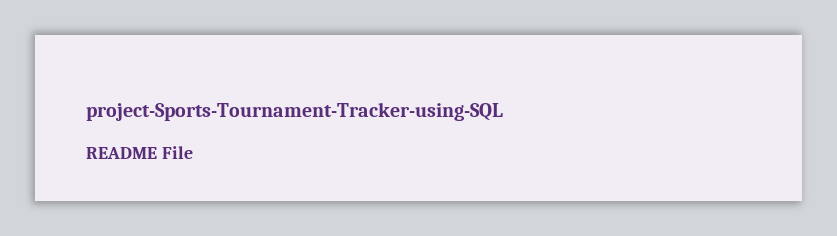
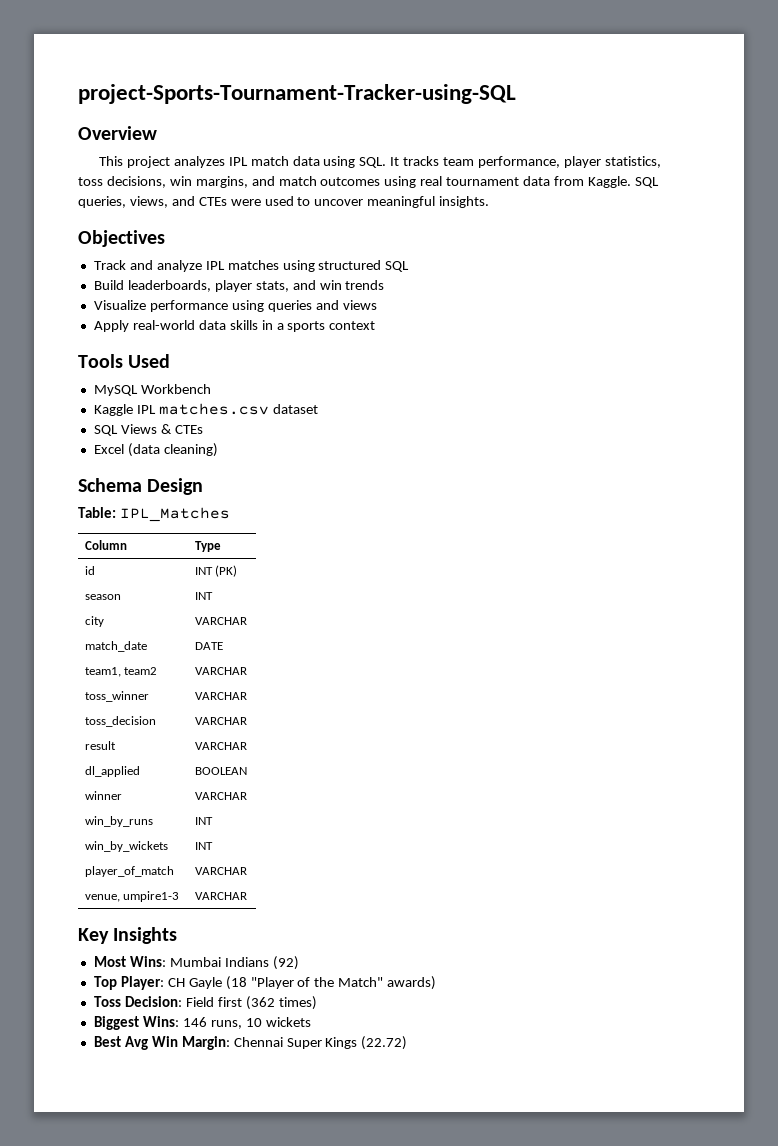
[86,146,193,159] README File -> [78,126,157,140] [98,156,661,168] [78,176,659,188] [78,196,490,208] [78,230,165,247] [93,260,410,272] [93,280,385,292] [93,300,377,312] [93,320,376,332] [78,354,171,368] [93,384,211,396] [93,403,318,416] [93,424,203,436] [93,443,218,457] [78,478,204,495] [78,507,230,522] [84,540,127,550] [194,541,221,552] [84,566,95,575] [194,565,238,577] [84,594,121,600] [194,592,213,600] [84,616,104,627] [194,617,247,625] [84,641,147,652] [194,642,223,650] [84,667,158,677] [194,667,247,675] [84,691,149,702] [194,692,247,700] [84,716,156,727] [194,717,247,725] [84,741,116,750] [194,742,247,750] [84,766,140,777] [194,767,247,775] [84,791,122,800] [194,792,247,800] [84,816,153,827] [194,817,213,825] [84,841,168,852] [194,842,213,850] [84,866,174,877] [194,867,247,875] [84,891,180,902] [194,892,247,900] [78,927,178,944] [93,956,299,970] [93,976,437,990] [93,996,317,1010] [93,1016,311,1030] [93,1036,408,1050] Overview // This project analyzes IPL match data using SQL. It tracks team performance, player statistics, toss decisions, win margins, and match outcomes using real tournament data from Kaggle. SQL queries, views, and CTEs were used to uncover meaningful insights. // Objectives // Track and analyze IPL matches using structured SQL // Build leaderboards, player stats, and win trends // Visualize performance using queries and views // Apply real-world data skills in a sports context // Tools Used // MySQL Workbench // Kaggle IPL matches.csv dataset // SQL Views & CTEs // Excel (data cleaning) // Schema Design // Table: IPL_Matches // Column | Type // id | INT (PK) // season | INT // city | VARCHAR // match_date | DATE // team1, team2 | VARCHAR // toss_winner | VARCHAR // toss_decision | VARCHAR // result | VARCHAR // dl_applied | BOOLEAN // winner | VARCHAR // win_by_runs | INT // win_by_wickets | INT // player_of_match | VARCHAR // venue, umpire1-3 | VARCHAR // Key Insights // Most Wins: Mumbai Indians (92) // Top Player: CH Gayle (18 "Player of the Match" awards) // Toss Decision: Field first (362 times) // Biggest Wins: 146 runs, 10 wickets // Best Avg Win Margin: Chennai Super Kings (22.72)

